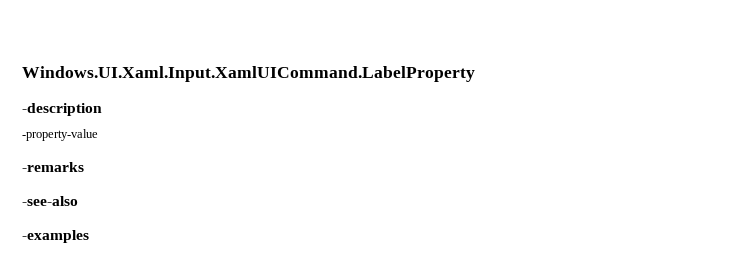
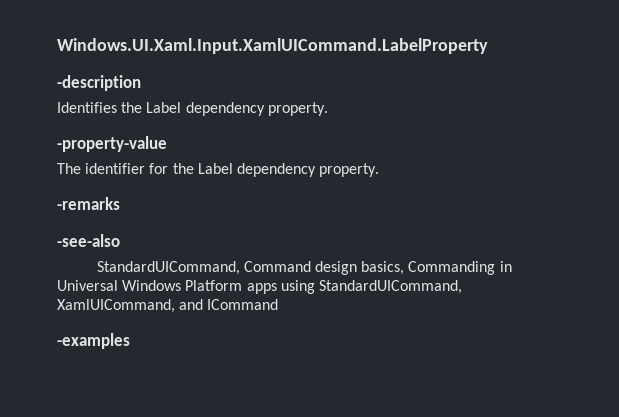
[22,129,98,141] [22,162,84,172] [22,196,78,206] -property-value // -remarks // -see-also -> [57,102,328,116] [57,136,167,152] [57,163,380,177] [57,197,120,210] [57,234,120,247] [96,261,512,275] [57,280,462,294] [57,299,279,313] Identifies the Label dependency property. // -property-value // The identifier for the Label dependency property. // -remarks // -see-also // StandardUICommand, Command design basics, Commanding in Universal Windows Platform apps using StandardUICommand, XamlUICommand, and ICommand

